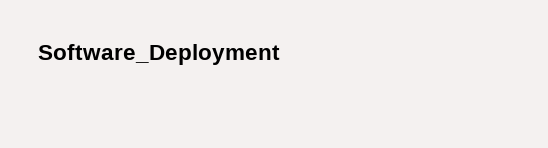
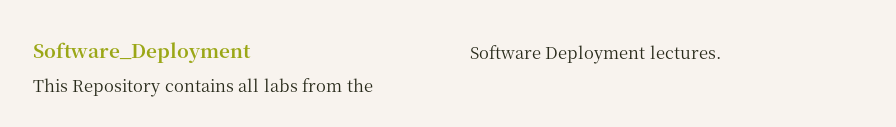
(280, 54) none -> [33,78,373,97] [470,45,721,64] // This Repository contains all labs from the Software Deployment lectures.

